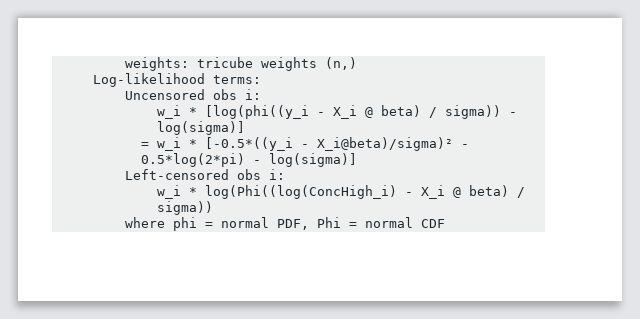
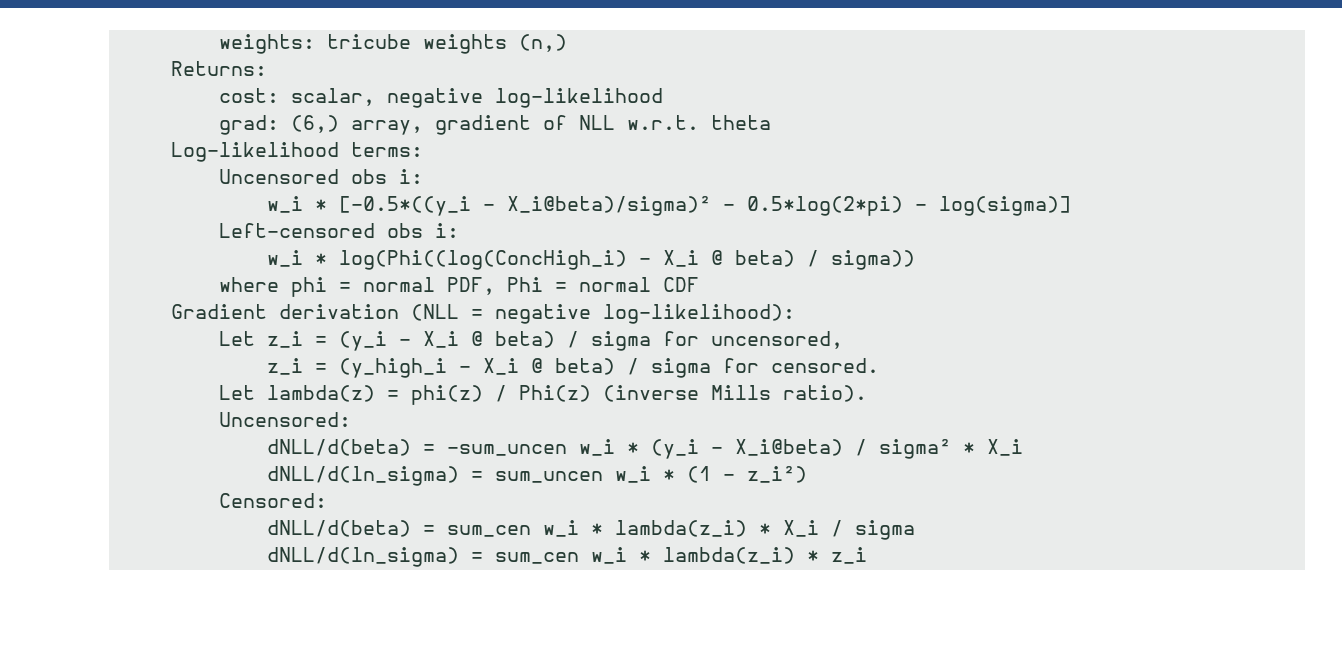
(357, 63) none -> [170,61,267,76] [218,88,663,108] [218,115,771,135] // Returns: // cost: scalar, negative log-likelihood // grad: (6,) array, gradient of NLL w.r.t. theta
[204,105,517,119] [156,121,245,135] [140,137,197,151] [log(phi((y_i - X_i @ beta) / sigma)) - log(sigma)] // = w_i * -> (327, 205) none
(445, 223) none -> [170,304,795,324] [218,331,843,351] [266,358,879,378] [218,385,867,405] [218,412,351,427] [266,439,1023,459] [266,466,807,486] [218,493,327,508] [266,520,915,540] [266,547,867,567] // Gradient derivation (NLL = negative log-likelihood): // Let z_i = (y_i - X_i @ beta) / sigma for uncensored, // z_i = (y_high_i - X_i @ beta) / sigma for censored. // Let lambda(z) = phi(z) / Phi(z) (inverse Mills ratio). // Uncensored: // dNLL/d(beta) = -sum_uncen w_i * (y_i - X_i@beta) / sigma² * X_i // dNLL/d(ln_sigma) = sum_uncen w_i * (1 - z_i²) // Censored: // dNLL/d(beta) = sum_cen w_i * lambda(z_i) * X_i / sigma // dNLL/d(ln_sigma) = sum_cen w_i * lambda(z_i) * z_i

